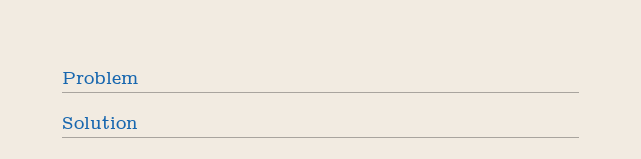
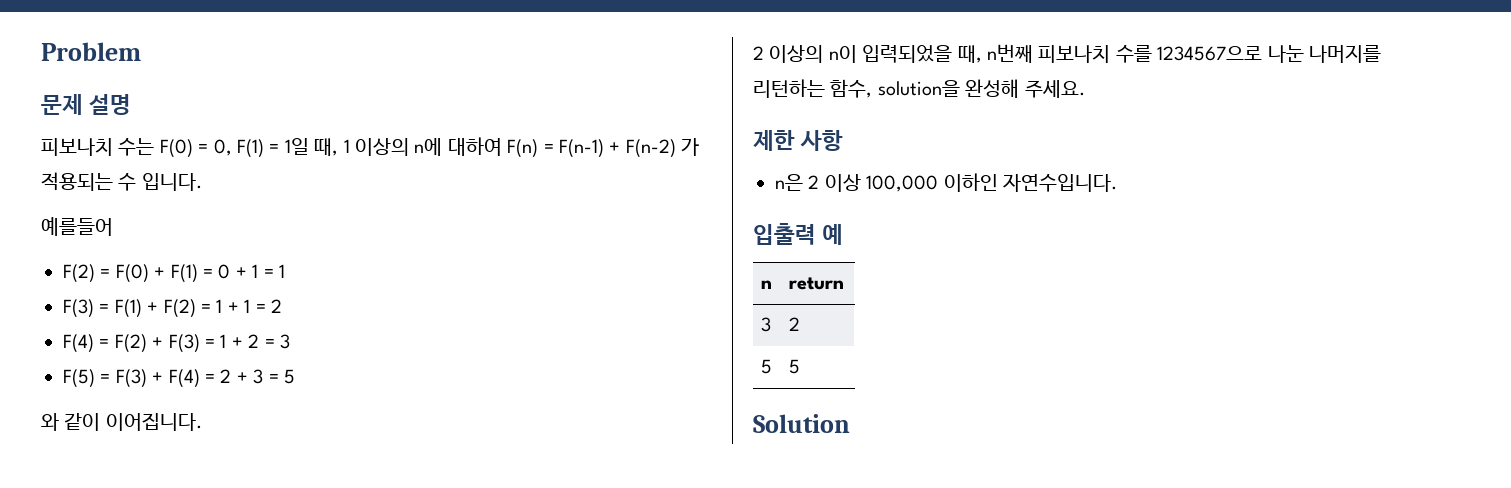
(138, 78) none -> [41,94,132,115] [41,137,700,158] [41,172,202,191] [41,217,113,236] [63,264,286,283] [63,299,283,318] [63,334,291,353] [63,369,296,388] [41,413,202,431] [753,44,1381,63] [753,79,1085,98] [753,130,844,151] [775,173,1117,192] [753,223,844,245] [761,280,773,289] [789,277,845,290] [761,317,772,332] [789,317,801,331] [761,359,773,374] [789,359,801,374] // 문제 설명 // 피보나치 수는 F(0) = 0, F(1) = 1일 때, 1 이상의 n에 대하여 F(n) = F(n-1) + F(n-2) 가 적용되는 수 입니다. // 예를들어 // F(2) = F(0) + F(1) = 0 + 1 = 1 // F(3) = F(1) + F(2) = 1 + 1 = 2 // F(4) = F(2) + F(3) = 1 + 2 = 3 // F(5) = F(3) + F(4) = 2 + 3 = 5 // 와 같이 이어집니다. // 2 이상의 n이 입력되었을 때, n번째 피보나치 수를 1234567으로 나눈 나머지를 리턴하는 함수, solution을 완성해 주세요. // 제한 사항 // n은 2 이상 100,000 이하인 자연수입니다. // 입출력 예 // n | return // 3 | 2 // 5 | 5

